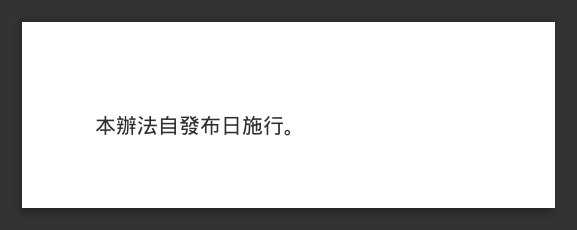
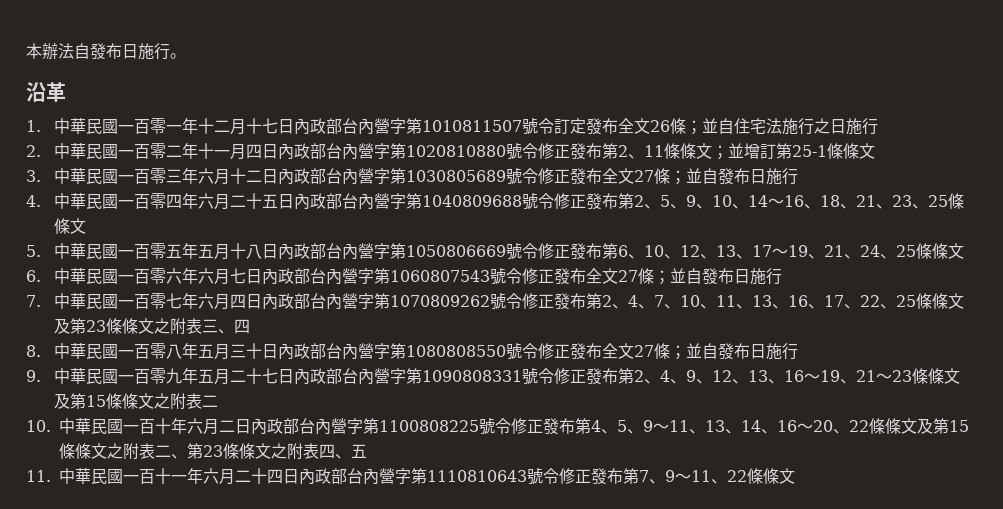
(305, 132) none -> [26,82,66,102] [26,118,878,135] [26,143,875,160] [26,168,798,185] [26,193,964,210] [53,218,86,234] [26,243,964,260] [26,268,782,285] [26,293,964,310] [53,318,250,335] [26,343,798,360] [26,368,960,385] [53,393,218,410] [26,418,969,435] [59,443,367,460] [26,468,795,485] // 沿革 // 1.中華民國一百零一年十二月十七日內政部台內營字第1010811507號令訂定發布全文26條；並自住宅法施行之日施行 // 2.中華民國一百零二年十一月四日內政部台內營字第1020810880號令修正發布第2、11條條文；並增訂第25-1條條文 // 3.中華民國一百零三年六月十二日內政部台內營字第1030805689號令修正發布全文27條；並自發布日施行 // 4.中華民國一百零四年六月二十五日內政部台內營字第1040809688號令修正發布第2、5、9、10、14～16、18、21、23、25條條文 // 5.中華民國一百零五年五月十八日內政部台內營字第1050806669號令修正發布第6、10、12、13、17～19、21、24、25條條文 // 6.中華民國一百零六年六月七日內政部台內營字第1060807543號令修正發布全文27條；並自發布日施行 // 7.中華民國一百零七年六月四日內政部台內營字第1070809262號令修正發布第2、4、7、10、11、13、16、17、22、25條條文及第23條條文之附表三、四 // 8.中華民國一百零八年五月三十日內政部台內營字第1080808550號令修正發布全文27條；並自發布日施行 // 9.中華民國一百零九年五月二十七日內政部台內營字第1090808331號令修正發布第2、4、9、12、13、16～19、21～23條條文及第15條條文之附表二 // 10.中華民國一百十年六月二日內政部台內營字第1100808225號令修正發布第4、5、9～11、13、14、16～20、22條條文及第15條條文之附表二、第23條條文之附表四、五 // 11.中華民國一百十一年六月二十四日內政部台內營字第1110810643號令修正發布第7、9～11、22條條文

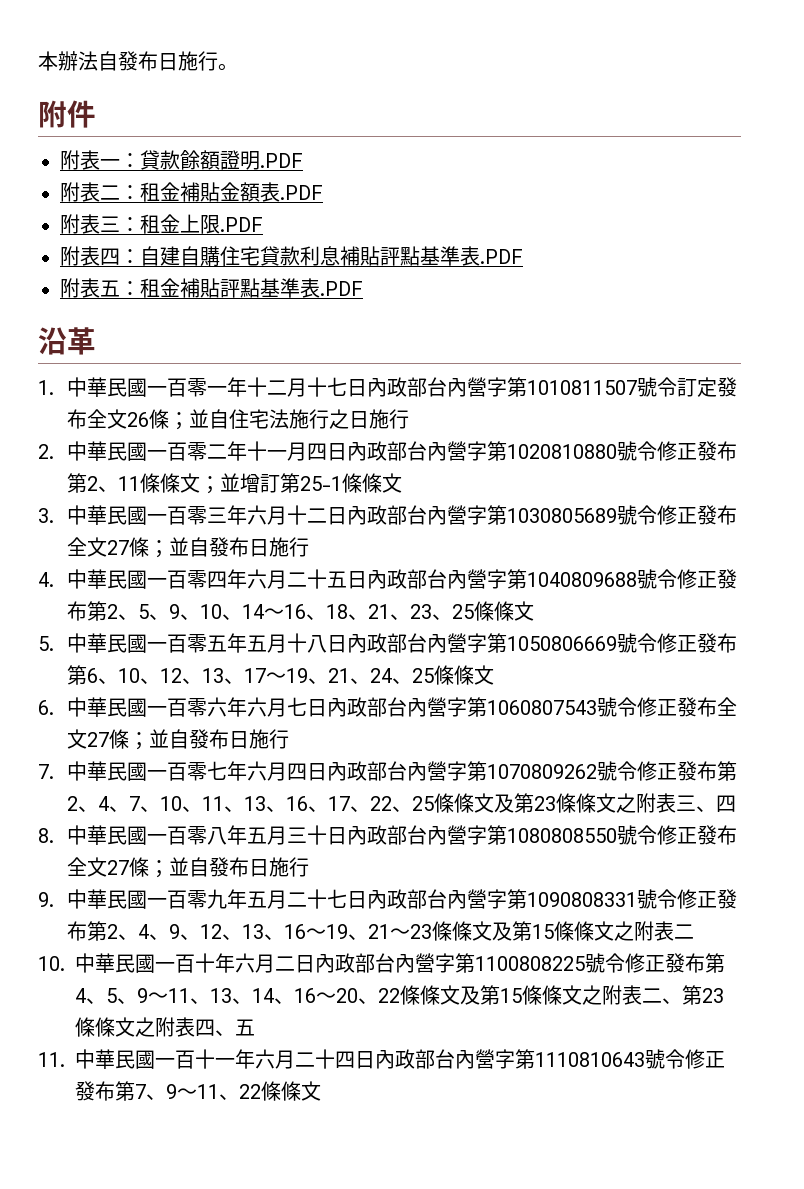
(186, 56) none -> [38,100,96,128] [60,150,303,170] [60,182,323,202] [60,214,263,234] [60,246,523,267] [60,278,363,298] // 附件 // 附表一：貸款餘額證明.PDF // 附表二：租金補貼金額表.PDF // 附表三：租金上限.PDF // 附表四：自建自購住宅貸款利息補貼評點基準表.PDF // 附表五：租金補貼評點基準表.PDF

